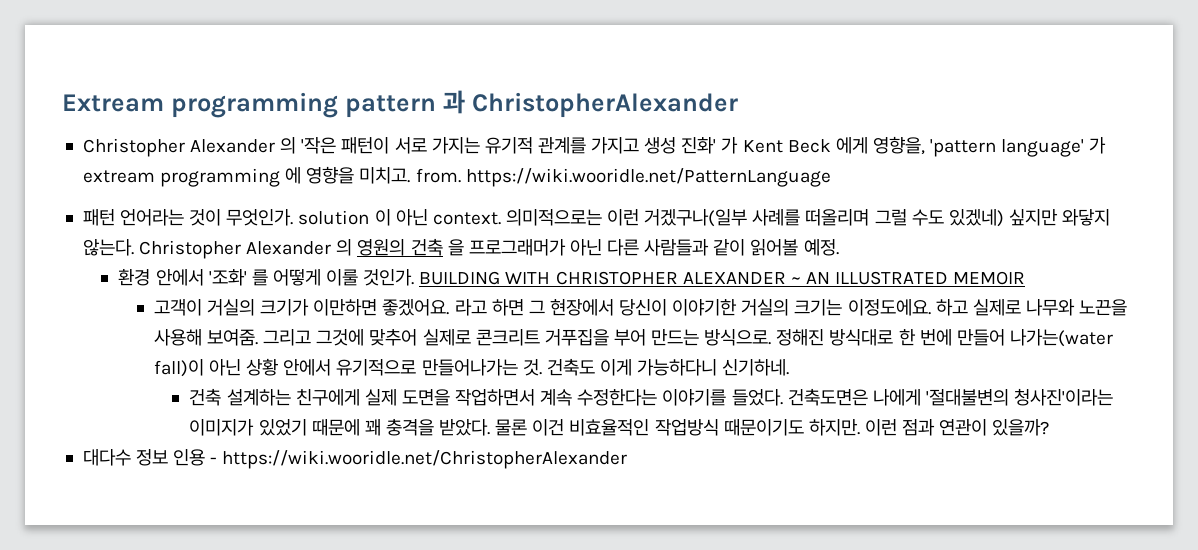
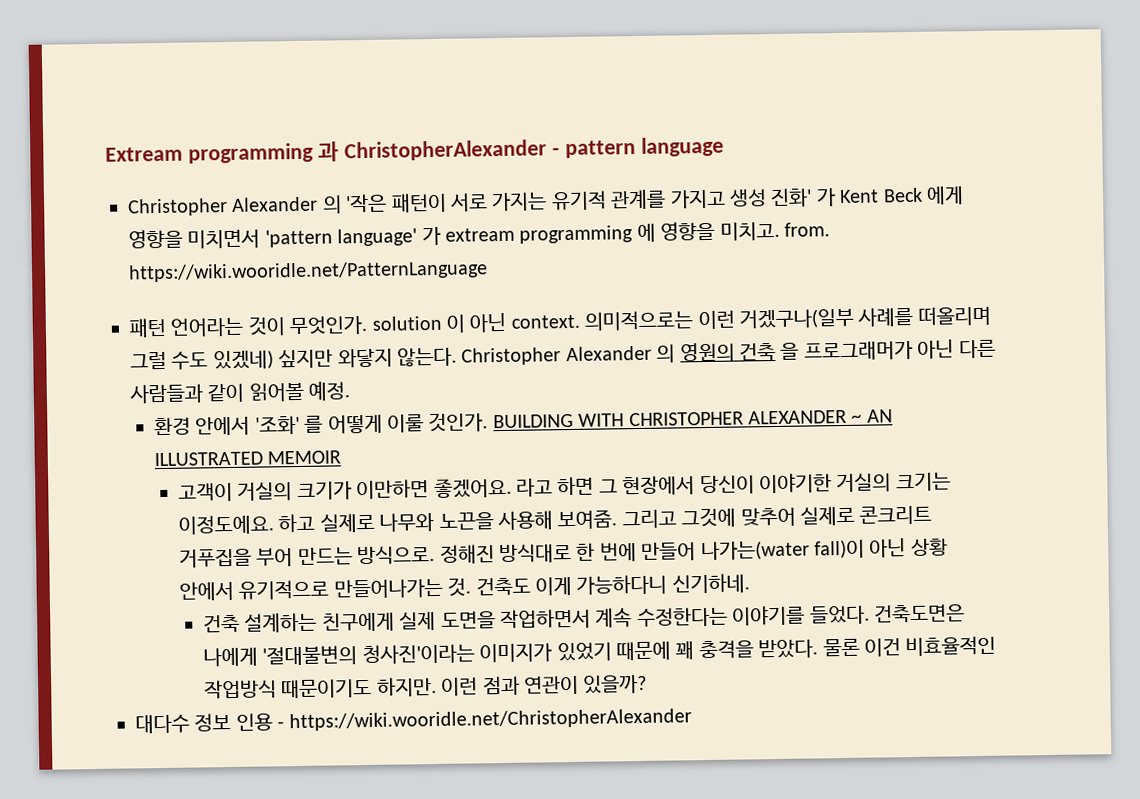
[344,95,436,118] pattern -> (314, 153) none
(738, 105) none -> [551,136,724,159] - pattern language
[872,136,925,155] 영향을, -> [128,228,261,249] 영향을 미치면서

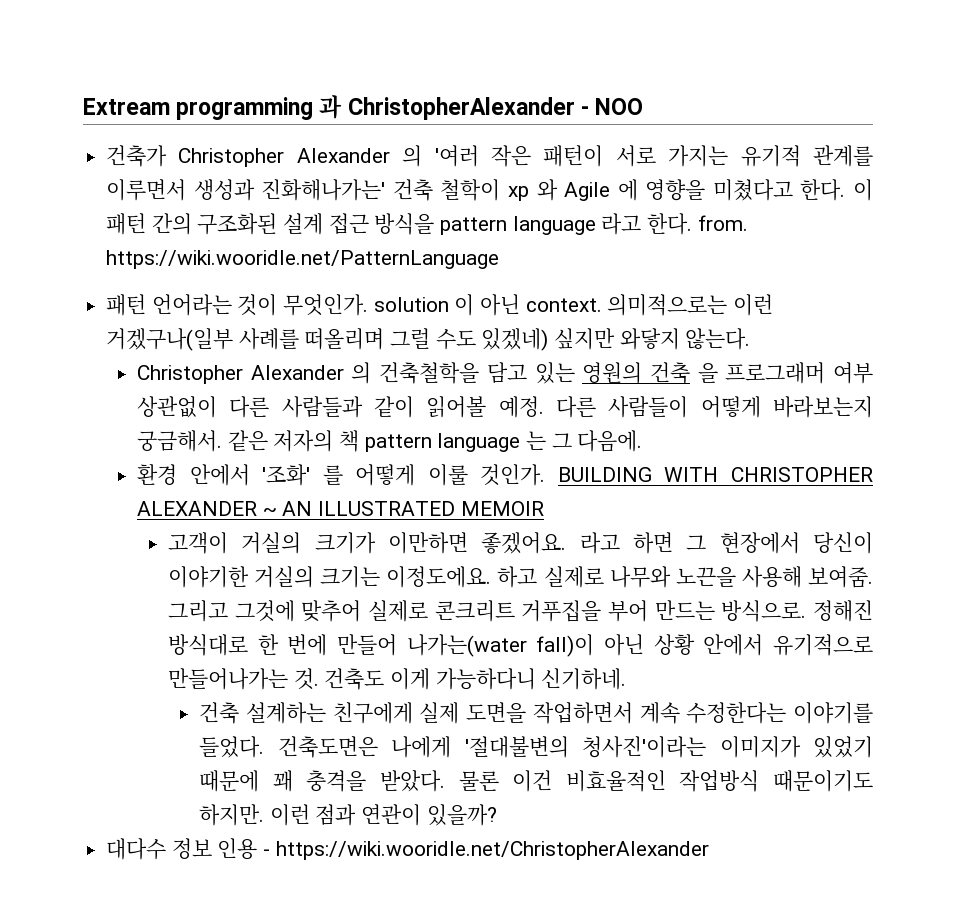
[564,136,724,159] [128,193,388,217] pattern language // Christopher Alexander 의 '작은 -> [595,98,644,115] [106,145,532,167] NOO // 건축가 Christopher Alexander 의 '여러 작은
[669,186,964,209] [128,220,780,249] 가지고 생성 진화' 가 Kent Beck 에게 영향을 미치면서 'pattern language' 가 extream programming 에 영향을 미치고. -> [106,179,874,201] [106,213,693,235] 이루면서 생성과 진화해나가는' 건축 철학이 xp 와 Agile 에 영향을 미쳤다고 한다. 이 패턴 간의 구조화된 설계 접근 방식을 pattern language 라고 한다.
[461,339,955,366] Christopher Alexander 의 영원의 건축 을 프로그래머가 아닌 -> [137,362,873,384] [137,396,218,418] // Christopher Alexander 의 건축철학을 담고 있는 영원의 건축 을 프로그래머 여부 상관없이
(351, 391) none -> [556,396,873,418] [137,430,643,452] 다른 사람들이 어떻게 바라보는지 궁금해서. 같은 저자의 책 pattern language 는 그 다음에.

